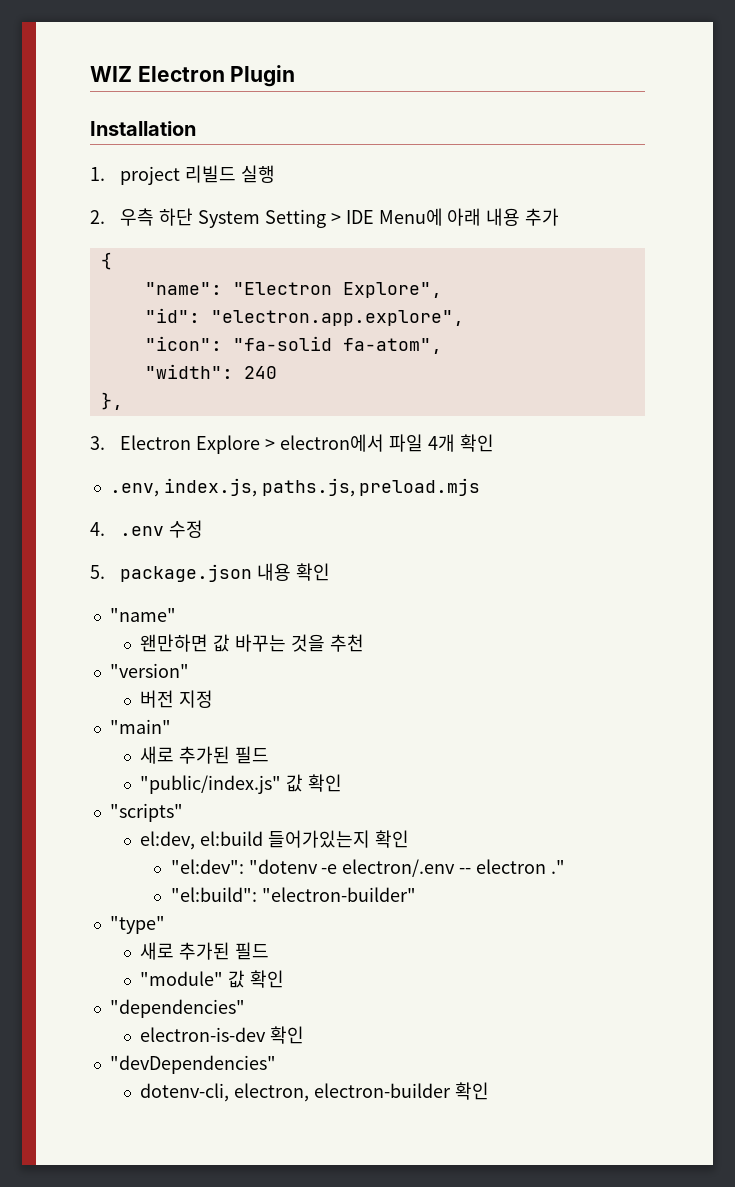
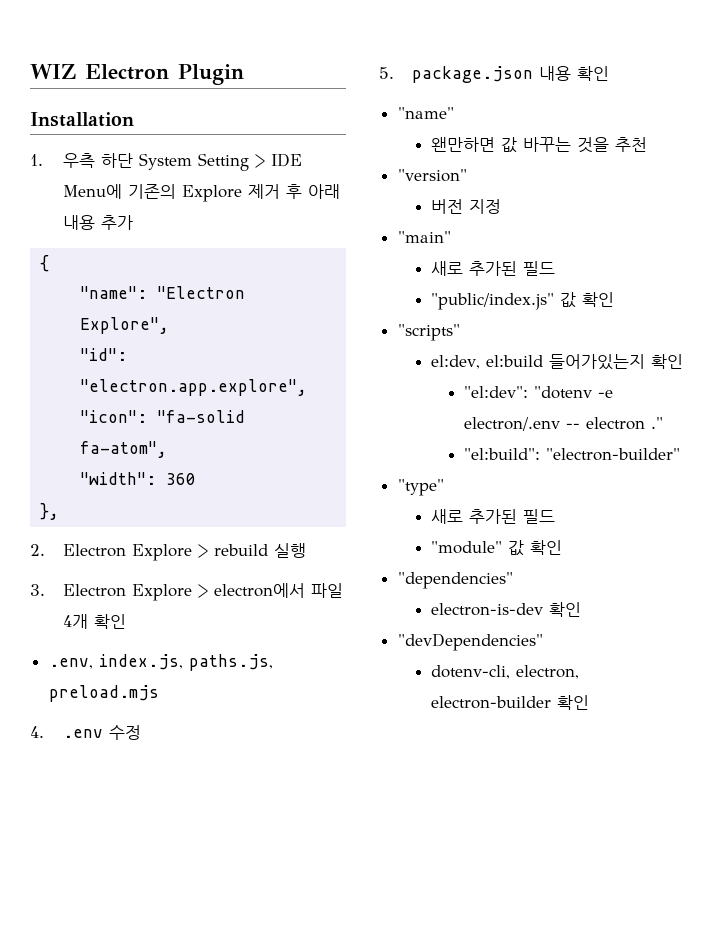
[120,165,276,185] [90,210,105,224] project 리빌드 실행 // 2. -> (43, 160) none
(443, 217) none -> [128,184,303,202] 기존의 Explore 제거 후
[243,366,277,379] 240 -> [166,473,197,485] 360
(123, 401) none -> [30,543,307,561] // 2. Electron Explore > rebuild 실행

